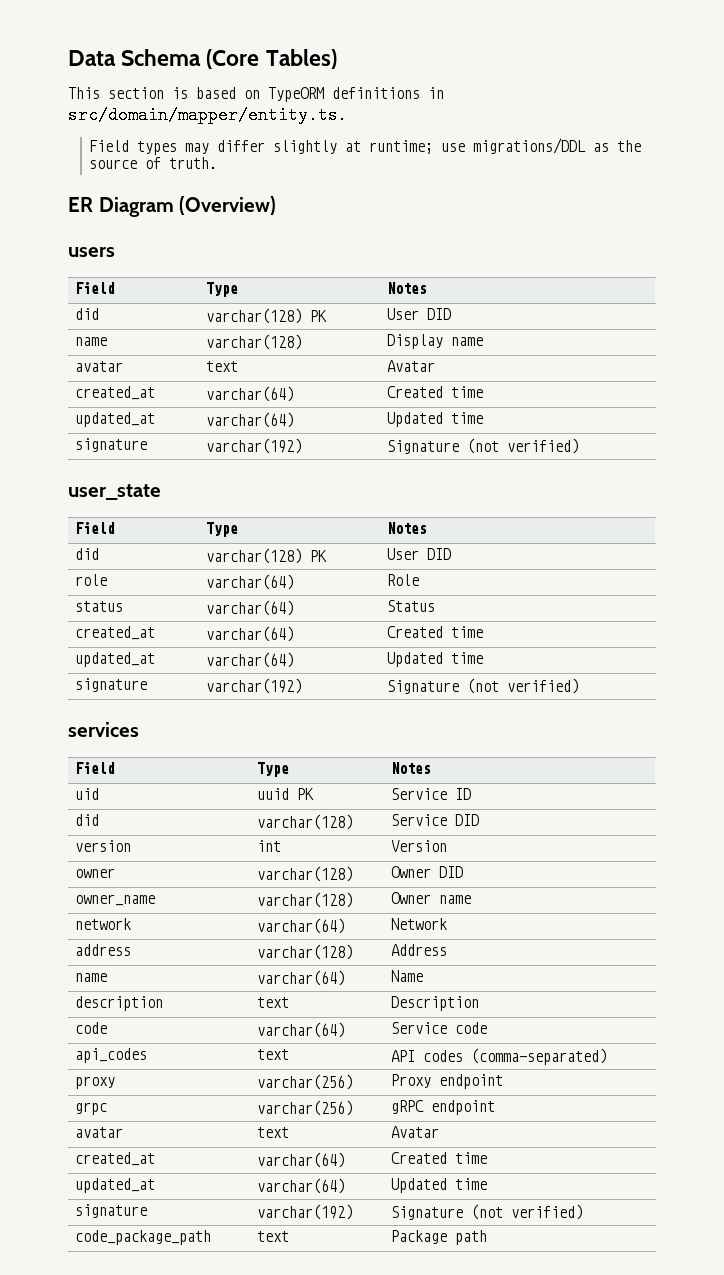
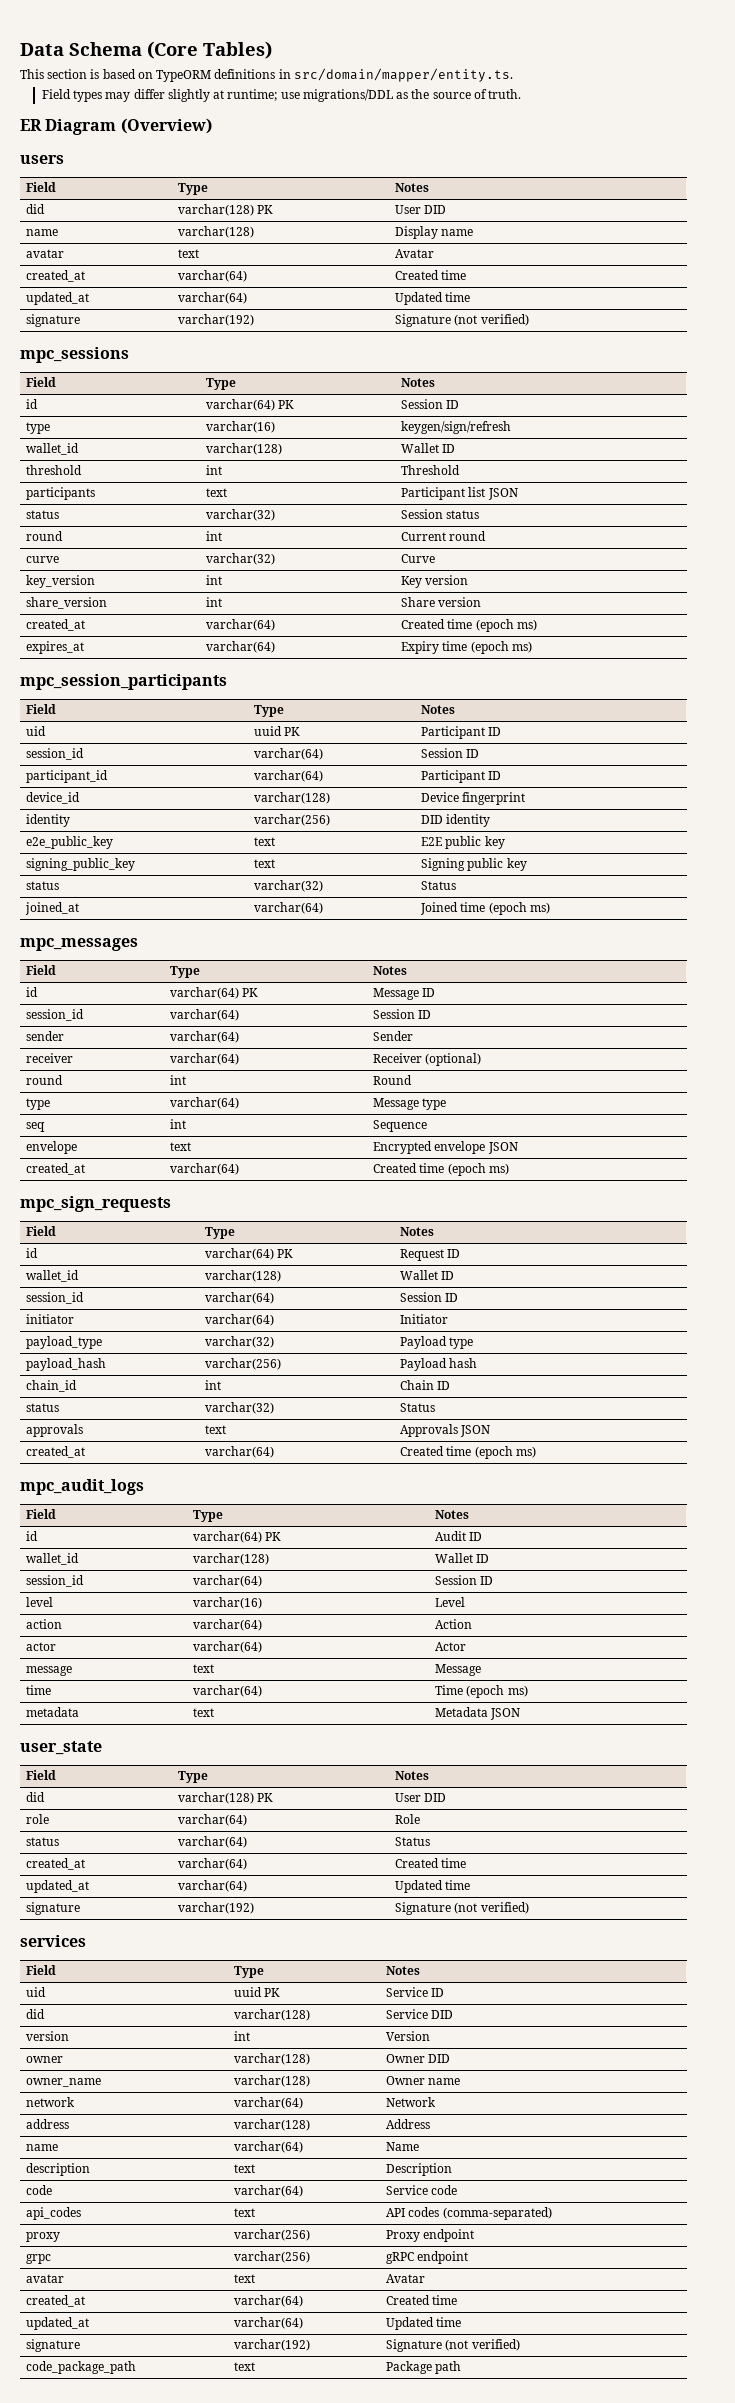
(580, 446) none -> [20,347,129,363] [26,377,57,387] [206,378,237,390] [401,378,436,387] [26,399,39,409] [206,399,295,411] [401,399,460,409] [26,422,51,434] [206,421,276,433] [401,421,512,434] [26,443,80,455] [206,443,283,455] [401,443,456,453] [26,465,83,475] [206,465,223,475] [401,465,461,475] [26,487,96,500] [206,488,228,497] [401,487,518,500] [26,510,60,519] [206,509,276,521] [401,509,480,519] [26,531,64,541] [206,531,223,541] [401,531,487,541] [26,556,60,563] [206,553,276,565] [401,554,436,563] [26,575,96,588] [206,575,223,585] [401,575,469,588] [26,597,108,609] [206,597,223,607] [401,597,482,607] [26,619,86,631] [206,619,276,631] [401,619,537,632] [26,641,85,654] [206,641,276,653] [401,641,532,654] [20,674,227,690] [26,704,57,714] [254,705,285,717] [421,705,456,714] [26,726,47,736] [254,726,301,736] [421,726,502,739] [26,748,85,760] [254,748,324,760] [421,748,480,758] [26,770,109,783] [254,770,324,782] [421,770,502,783] [26,792,81,804] [254,792,331,804] [421,792,526,805] [26,814,71,827] [254,814,331,826] [421,814,491,827] [26,836,114,849] [254,837,276,846] [421,836,505,849] [26,858,136,871] [254,859,276,868] [421,858,527,871] [26,881,60,890] [254,880,324,892] [421,881,457,890] [25,902,80,915] [254,902,324,914] [420,902,550,915] [20,938,138,951] [26,965,57,975] [170,966,201,978] [373,966,408,975] [26,987,39,997] [170,987,259,999] [373,988,436,1000] [26,1009,85,1021] [170,1009,240,1021] [373,1009,432,1019] [26,1031,65,1041] [170,1031,240,1043] [373,1031,414,1041] [26,1053,74,1063] [170,1053,240,1065] [373,1053,482,1066] [26,1075,64,1085] [170,1075,187,1085] [373,1075,413,1085] [26,1098,51,1110] [170,1097,240,1109] [373,1098,447,1110] [26,1122,46,1132] [170,1119,187,1129] [373,1120,428,1132] [26,1141,78,1154] [170,1142,192,1151] [373,1141,518,1154] [26,1163,86,1175] [170,1163,240,1175] [373,1163,509,1176] [20,1196,171,1212] [26,1226,57,1236] [205,1227,236,1239] [400,1227,435,1236] [26,1248,39,1258] [205,1248,294,1260] [400,1249,461,1261] [26,1270,80,1282] [205,1270,282,1282] [400,1270,455,1280] [26,1292,85,1304] [205,1292,275,1304] [400,1292,459,1302] [26,1314,75,1324] [205,1314,275,1326] [400,1314,449,1324] [26,1336,103,1349] [205,1336,275,1348] [400,1336,474,1349] [26,1358,107,1371] [205,1358,282,1370] [400,1358,478,1371] [26,1380,78,1392] [205,1380,222,1390] [400,1380,451,1390] [26,1403,60,1412] [205,1402,275,1414] [400,1403,436,1412] [26,1424,84,1437] [205,1425,227,1434] [400,1424,491,1437] [26,1446,86,1458] [205,1446,275,1458] [400,1446,536,1459] [20,1479,144,1495] [26,1509,57,1519] [193,1510,224,1522] [435,1510,470,1519] [26,1531,39,1541] [193,1531,282,1543] [435,1531,483,1541] [26,1553,80,1565] [193,1553,270,1565] [435,1553,490,1563] [26,1575,85,1587] [193,1575,263,1587] [435,1575,494,1585] [26,1597,54,1607] [193,1597,263,1609] [435,1597,466,1607] [26,1619,63,1629] [193,1619,263,1631] [435,1619,473,1629] [26,1642,57,1651] [193,1641,263,1653] [435,1642,467,1651] [26,1666,73,1676] [193,1664,215,1673] [435,1664,482,1676] [26,1685,52,1695] [193,1685,263,1697] [435,1685,528,1698] [26,1707,80,1717] [193,1708,215,1717] [435,1707,521,1720] // mpc_sessions // Field | Type | Notes // id | varchar(64) PK | Session ID // type | varchar(16) | keygen/sign/refresh // wallet_id | varchar(128) | Wallet ID // threshold | int | Threshold // participants | text | Participant list JSON // status | varchar(32) | Session status // round | int | Current round // curve | varchar(32) | Curve // key_version | int | Key version // share_version | int | Share version // created_at | varchar(64) | Created time (epoch ms) // expires_at | varchar(64) | Expiry time (epoch ms) // mpc_session_participants // Field | Type | Notes // uid | uuid PK | Participant ID // session_id | varchar(64) | Session ID // participant_id | varchar(64) | Participant ID // device_id | varchar(128) | Device fingerprint // identity | varchar(256) | DID identity // e2e_public_key | text | E2E public key // signing_public_key | text | Signing public key // status | varchar(32) | Status // joined_at | varchar(64) | Joined time (epoch ms) // mpc_messages // Field | Type | Notes // id | varchar(64) PK | Message ID // session_id | varchar(64) | Session ID // sender | varchar(64) | Sender // receiver | varchar(64) | Receiver (optional) // round | int | Round // type | varchar(64) | Message type // seq | int | Sequence // envelope | text | Encrypted envelope JSON // created_at | varchar(64) | Created time (epoch ms) // mpc_sign_requests // Field | Type | Notes // id | varchar(64) PK | Request ID // wallet_id | varchar(128) | Wallet ID // session_id | varchar(64) | Session ID // initiator | varchar(64) | Initiator // payload_type | varchar(32) | Payload type // payload_hash | varchar(256) | Payload hash // chain_id | int | Chain ID // status | varchar(32) | Status // approvals | text | Approvals JSON // created_at | varchar(64) | Created time (epoch ms) // mpc_audit_logs // Field | Type | Notes // id | varchar(64) PK | Audit ID // wallet_id | varchar(128) | Wallet ID // session_id | varchar(64) | Session ID // level | varchar(16) | Level // action | varchar(64) | Action // actor | varchar(64) | Actor // message | text | Message // time | varchar(64) | Time (epoch ms) // metadata | text | Metadata JSON

